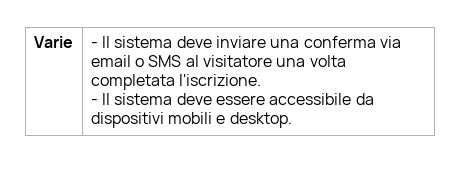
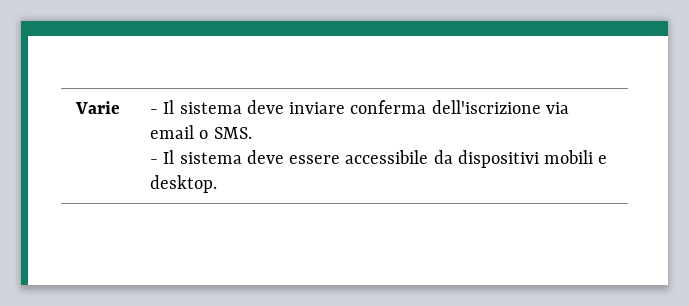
[270,36,376,48] una conferma -> [350,100,541,114] conferma dell'iscrizione
[148,55,346,67] [90,74,262,90] SMS al visitatore una volta completata l'iscrizione. -> [213,127,252,139] SMS.

